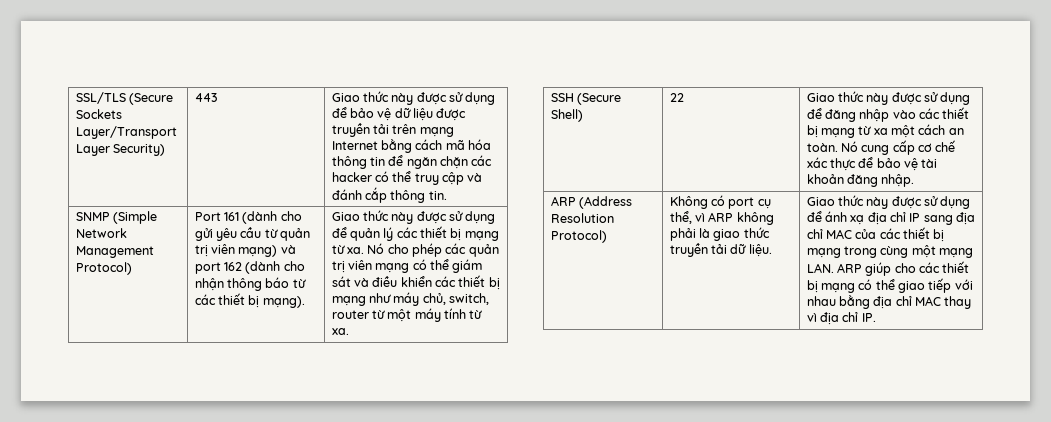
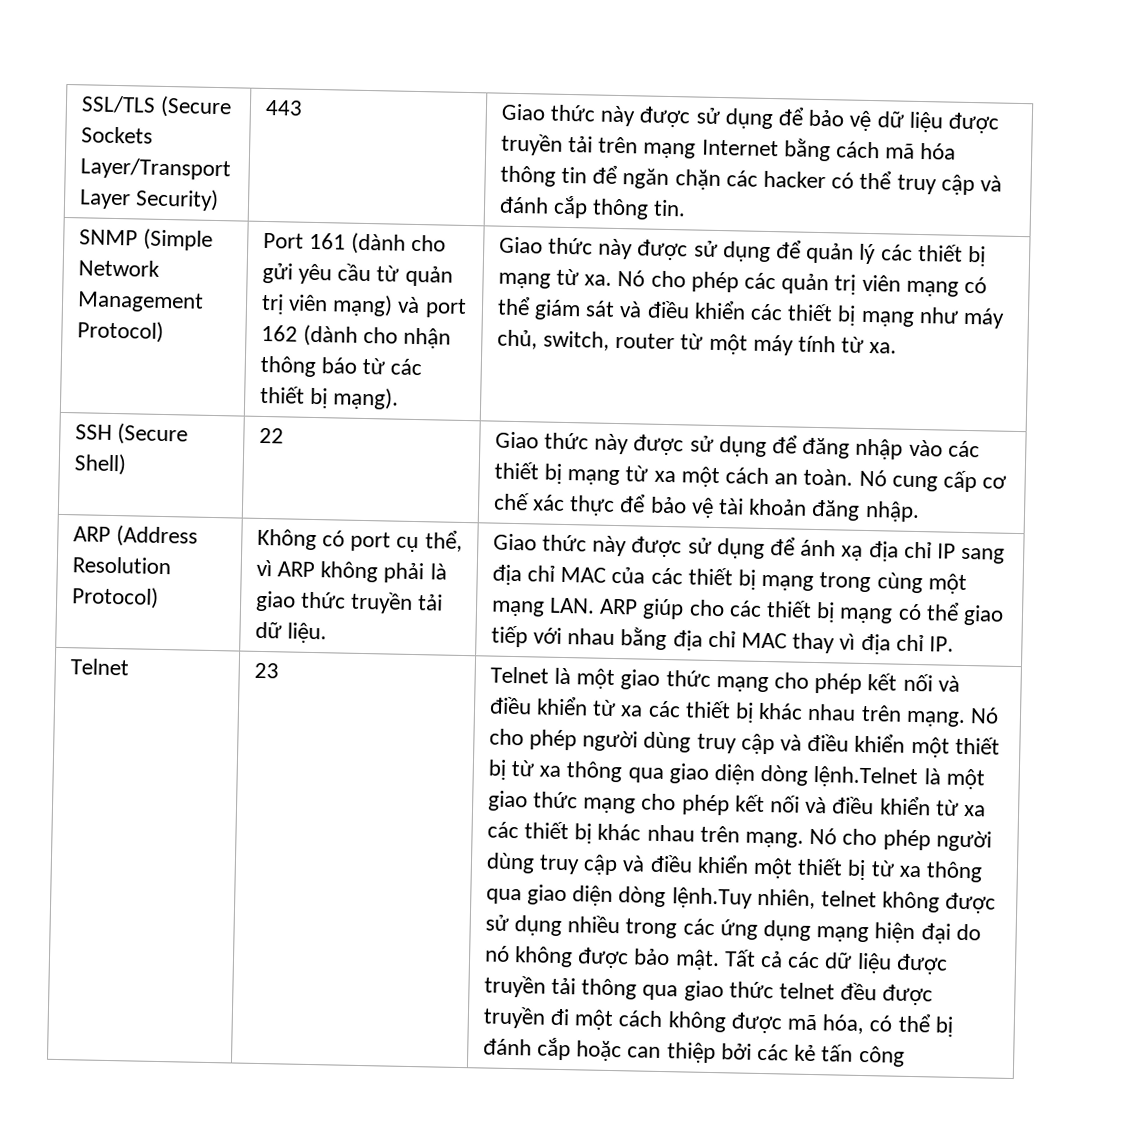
(876, 317) none -> [69,658,129,676] [253,662,279,679] [489,666,960,694] [488,696,999,727] [488,728,1000,758] [487,759,985,790] [487,790,986,817] [486,821,992,852] [485,852,983,883] [485,884,997,914] [484,914,981,944] [484,945,948,975] [483,975,934,1006] [482,1006,953,1037] [482,1037,905,1067] // Telnet | 23 | Telnet là một giao thức mạng cho phép kết nối và điều khiển từ xa các thiết bị khác nhau trên mạng. Nó cho phép người dùng truy cập và điều khiển một thiết bị từ xa thông qua giao diện dòng lệnh.Telnet là một giao thức mạng cho phép kết nối và điều khiển từ xa các thiết bị khác nhau trên mạng. Nó cho phép người dùng truy cập và điều khiển một thiết bị từ xa thông qua giao diện dòng lệnh.Tuy nhiên, telnet không được sử dụng nhiều trong các ứng dụng mạng hiện đại do nó không được bảo mật. Tất cả các dữ liệu được truyền tải thông qua giao thức telnet đều được truyền đi một cách không được mã hóa, có thể bị đánh cắp hoặc can thiệp bởi các kẻ tấn công

